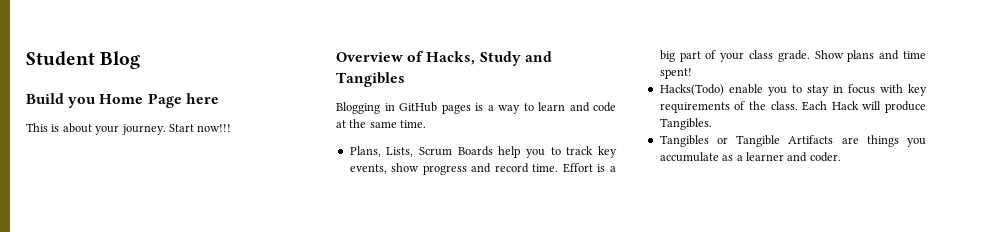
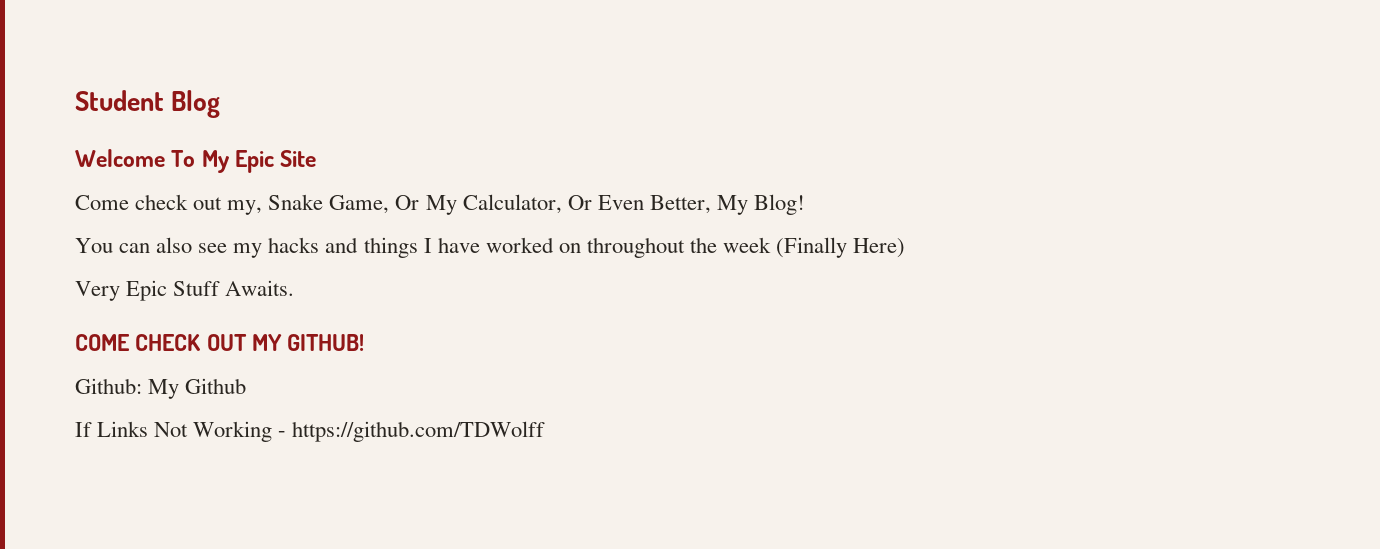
[26,93,219,108] [26,123,232,135] [336,51,552,66] [336,72,405,87] [336,102,616,114] [336,119,427,128] [349,146,617,158] [349,163,616,175] [659,50,926,62] [659,68,692,79] [659,84,927,96] [659,101,926,113] [659,118,712,130] [659,135,926,147] [659,152,841,162] Build you Home Page here // This is about your journey. Start now!!! // Overview of Hacks, Study and Tangibles // Blogging in GitHub pages is a way to learn and code at the same time. // Plans, Lists, Scrum Boards help you to track key events, show progress and record time. Effort is a big part of your class grade. Show plans and time spent! // Hacks(Todo) enable you to stay in focus with key requirements of the class. Each Hack will produce Tangibles. // Tangibles or Tangible Artifacts are things you accumulate as a learner and coder. -> [75,149,317,173] [75,194,805,215] [75,237,906,258] [75,280,295,301] [75,334,365,351] [75,378,247,399] [75,421,546,442] Welcome To My Epic Site // Come check out my, Snake Game, Or My Calculator, Or Even Better, My Blog! // You can also see my hacks and things I have worked on throughout the week (Finally Here) // Very Epic Stuff Awaits. // COME CHECK OUT MY GITHUB! // Github: My Github // If Links Not Working - https://github.com/TDWolff

